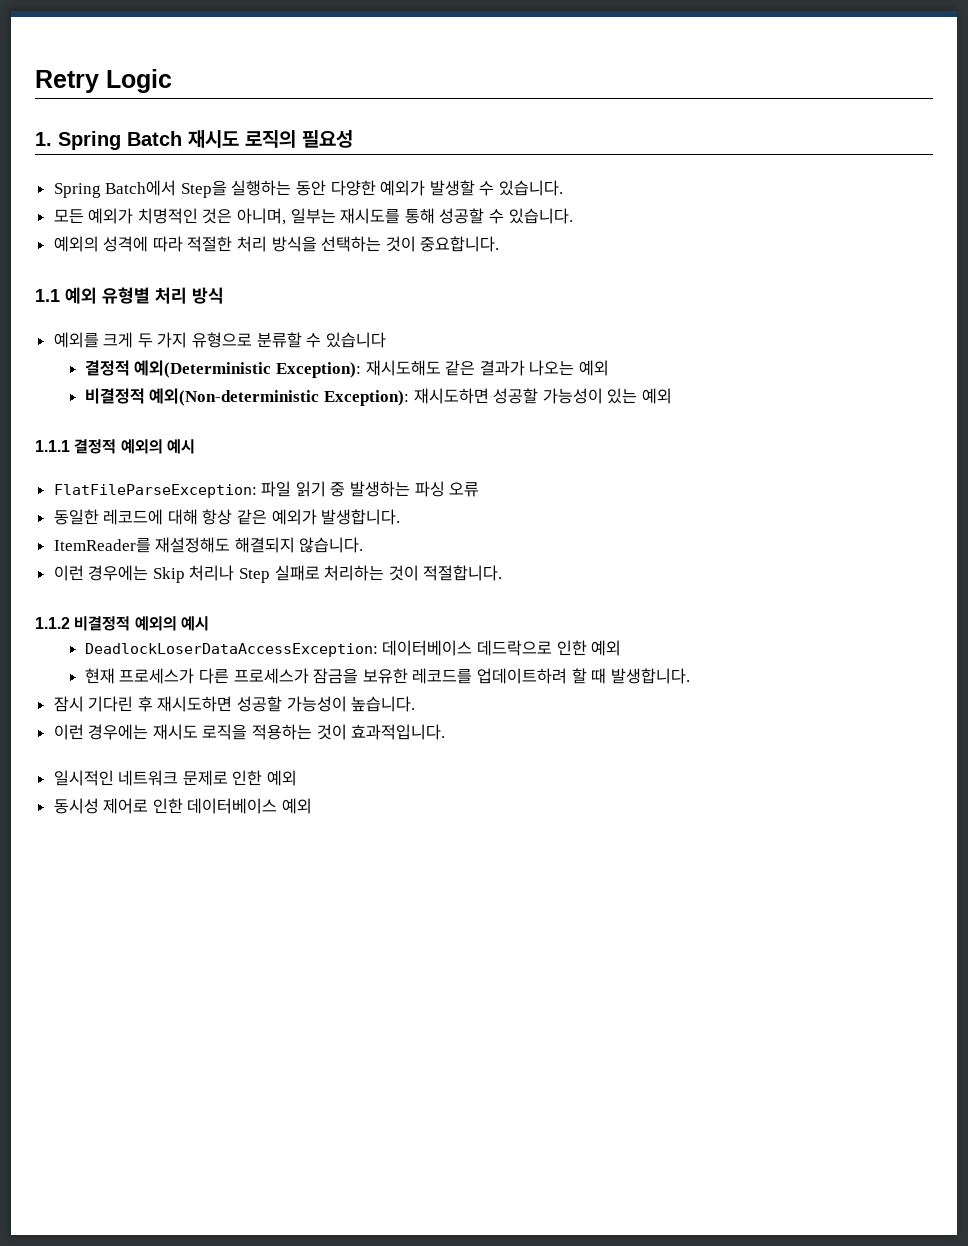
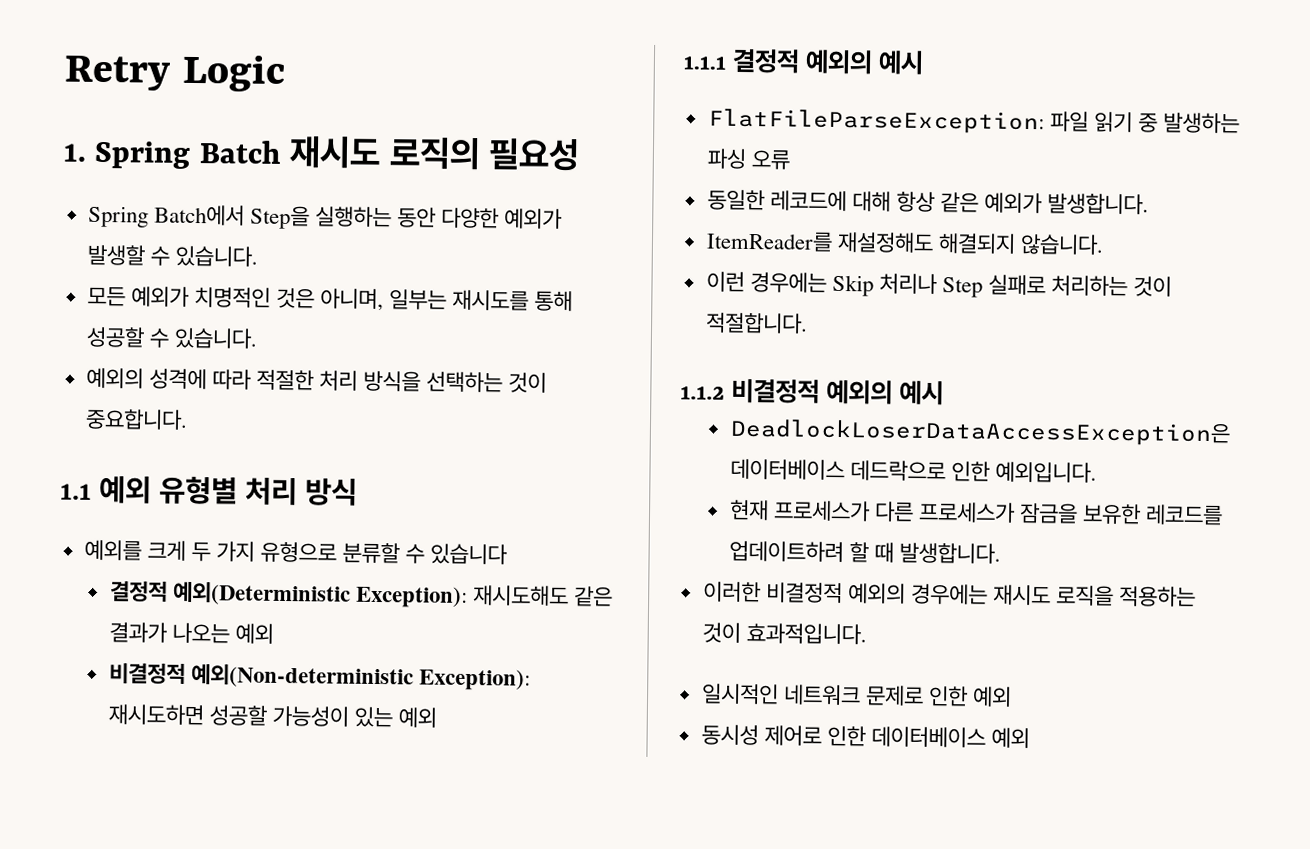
[84,643,378,657] DeadlockLoserDataAccessException: -> [729,417,1231,447] DeadlockLoserDataAccessException은
[591,640,622,656] 예외 -> [994,461,1097,483] 예외입니다.
[53,696,416,712] [53,724,84,740] 잠시 기다린 후 재시도하면 성공할 가능성이 높습니다. // 이런 -> [702,581,906,604] 이러한 비결정적 예외의

